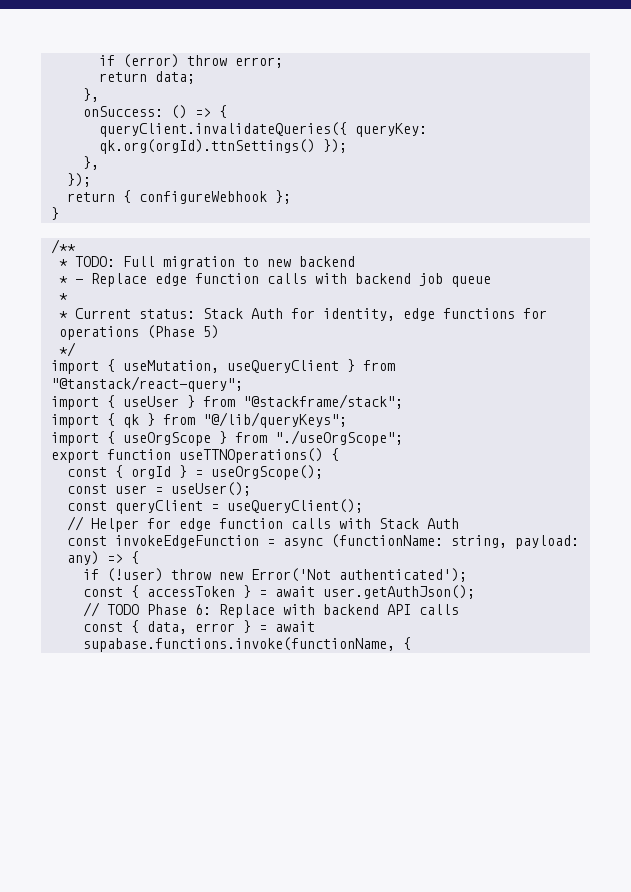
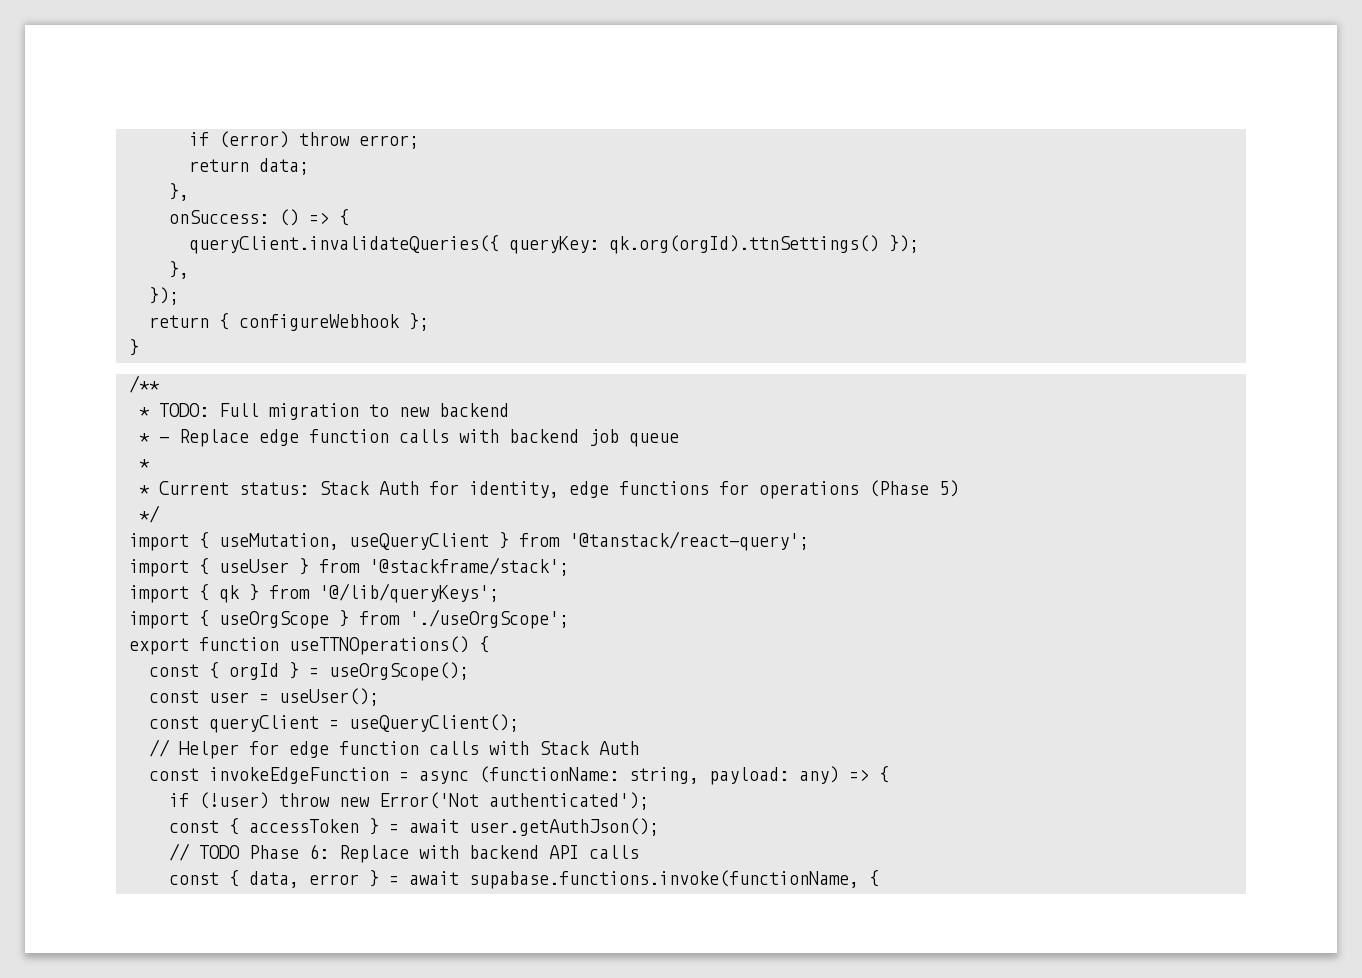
[50,376,243,392] "@tanstack/react-query"; -> [568,531,809,551] '@tanstack/react-query';
[242,394,403,409] "@stackframe/stack"; -> [368,557,569,576] '@stackframe/stack';
[202,412,347,428] "@/lib/queryKeys"; -> [318,583,499,603] '@/lib/queryKeys';
[274,430,403,446] "./useOrgScope"; -> [408,609,569,629] './useOrgScope';

